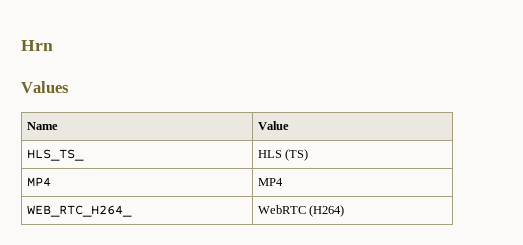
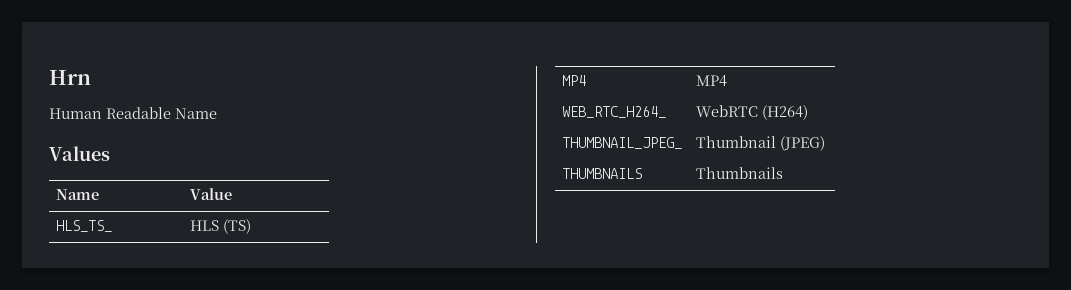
(53, 45) none -> [49,107,217,119] // Human Readable Name
(345, 211) none -> [561,137,682,149] [695,136,825,151] [561,168,642,179] [695,167,783,179] // THUMBNAIL_JPEG_ | Thumbnail (JPEG) // THUMBNAILS | Thumbnails

